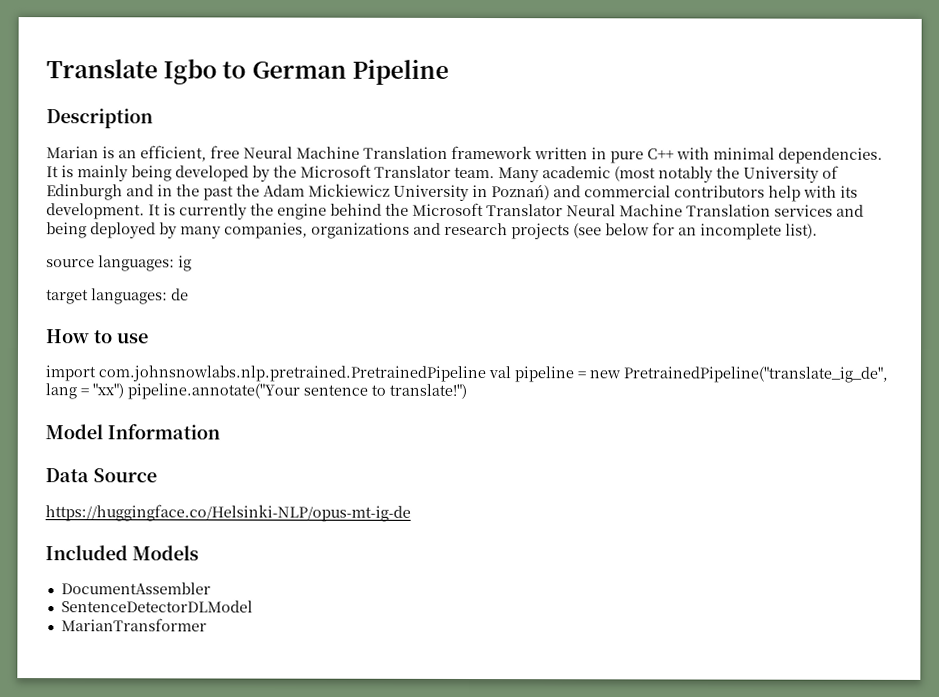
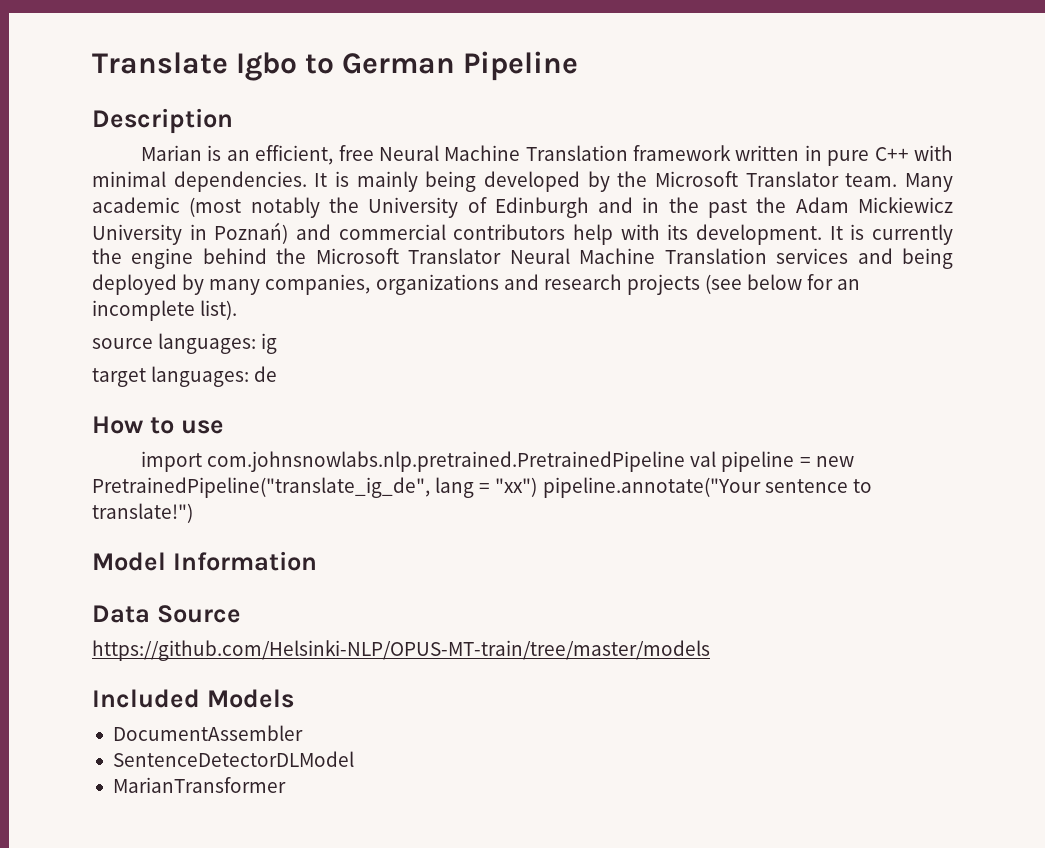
[45,504,411,522] https://huggingface.co/Helsinki-NLP/opus-mt-ig-de -> [92,640,710,661] https://github.com/Helsinki-NLP/OPUS-MT-train/tree/master/models

